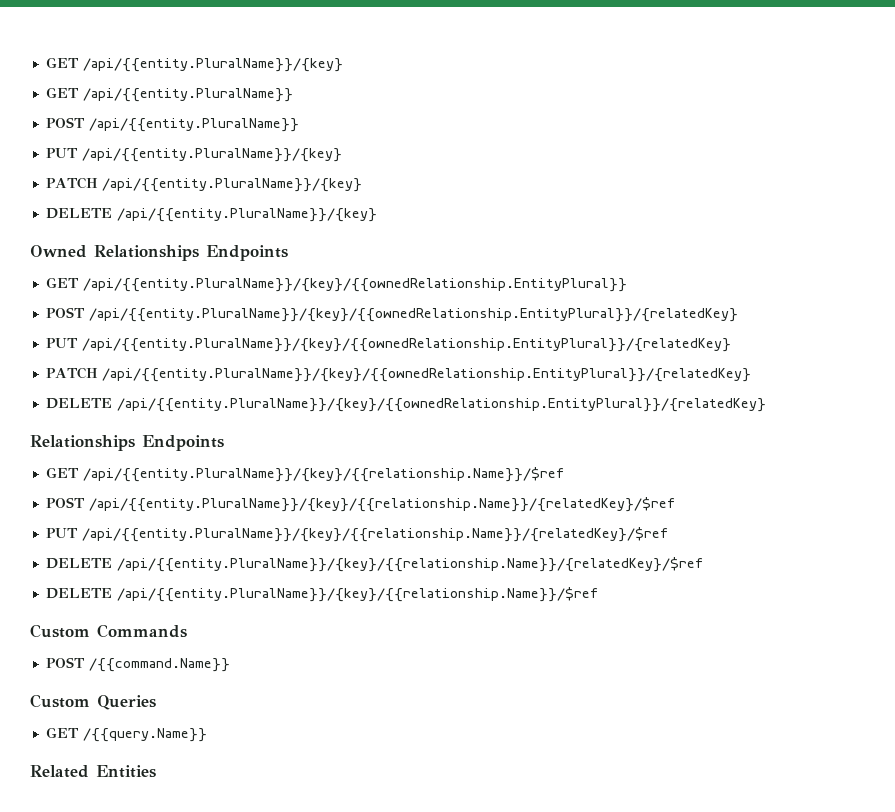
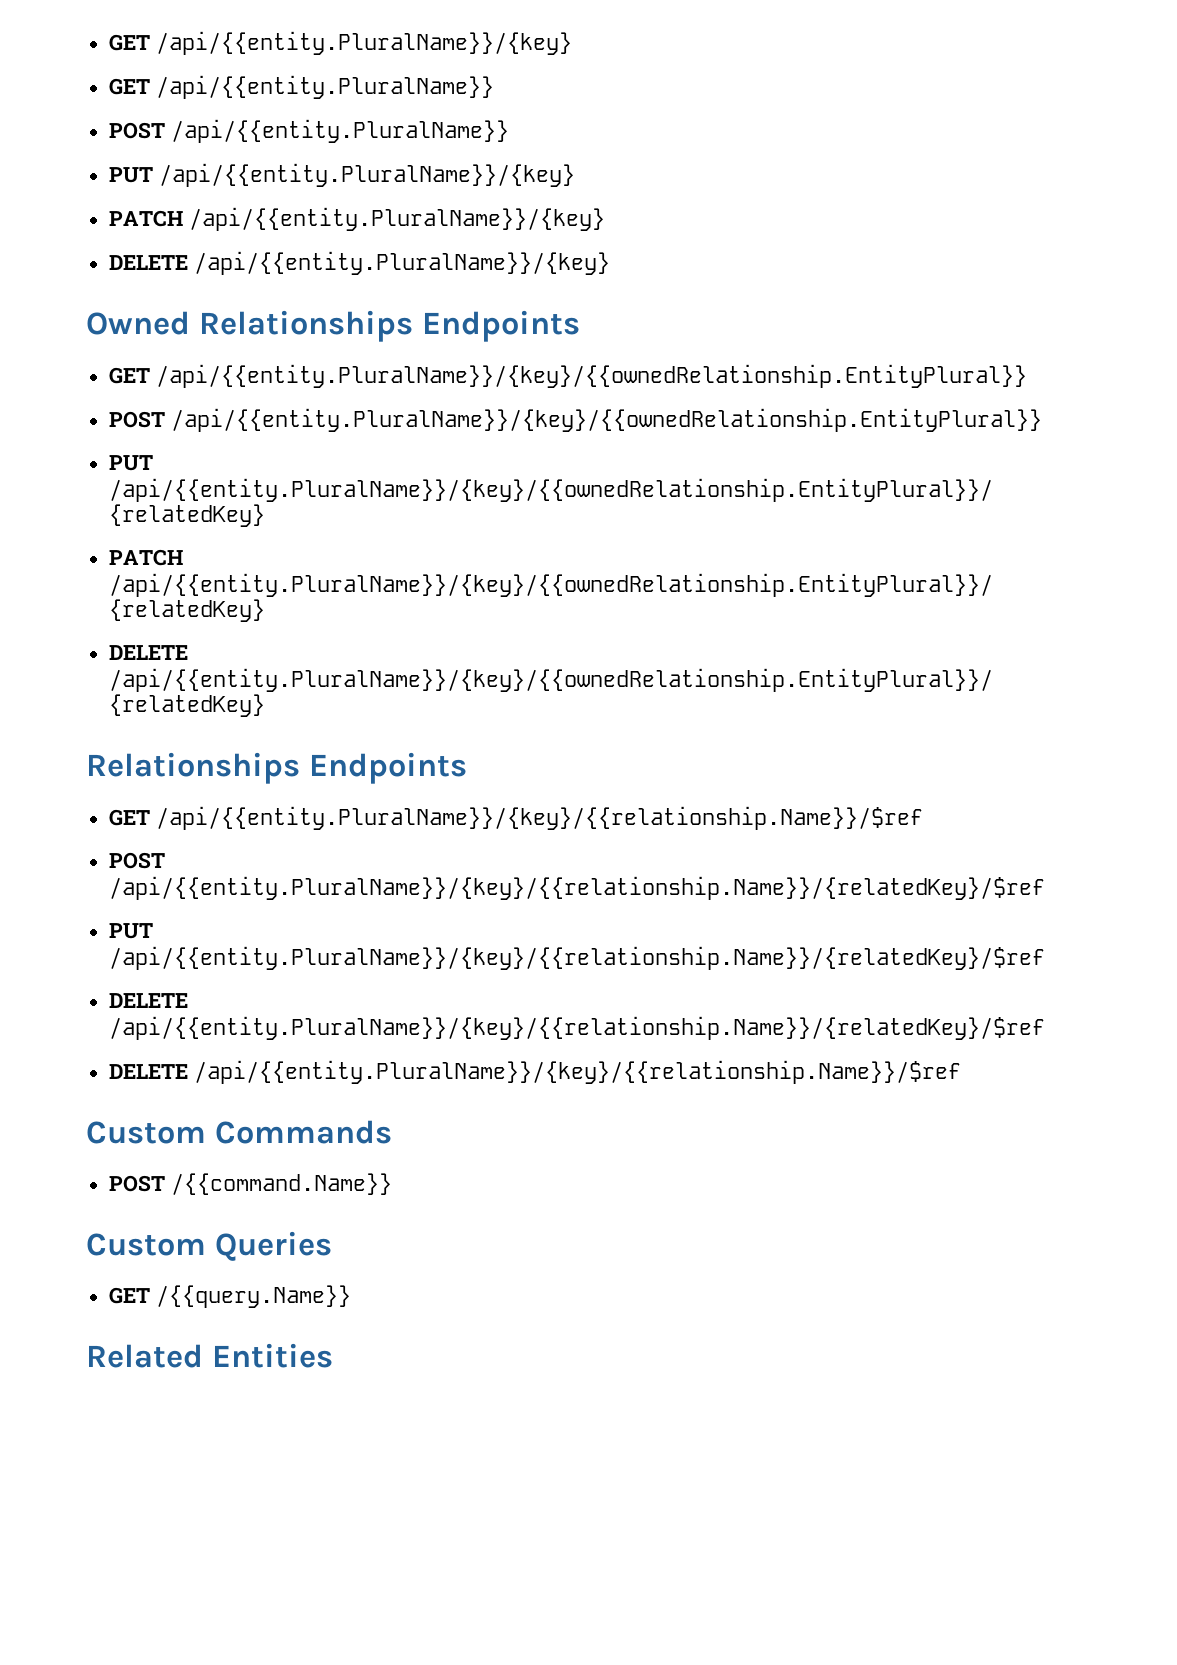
[88,308,738,322] /api/{{entity.PluralName}}/{key}/{{ownedRelationship.EntityPlural}}/{relatedKey} -> [170,408,1042,432] /api/{{entity.PluralName}}/{key}/{{ownedRelationship.EntityPlural}}

